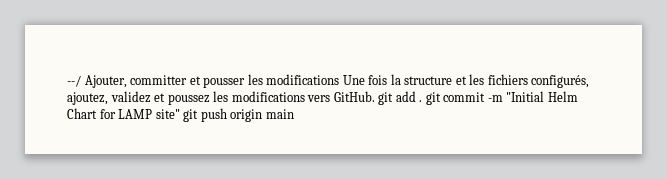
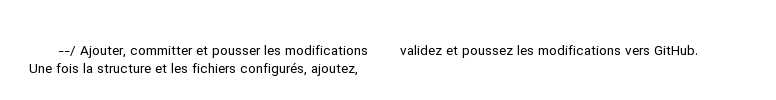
[378,91,578,105] [67,108,294,122] git add . git commit -m "Initial Helm Chart for LAMP site" git push origin main -> (698, 50) none

